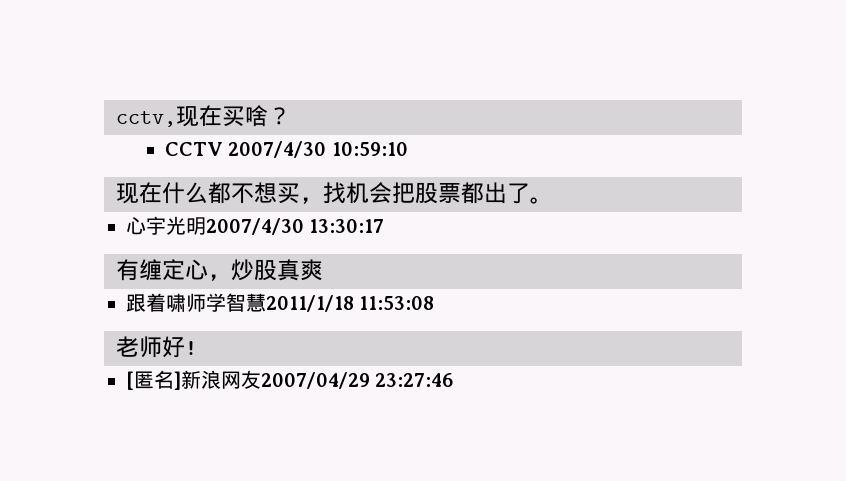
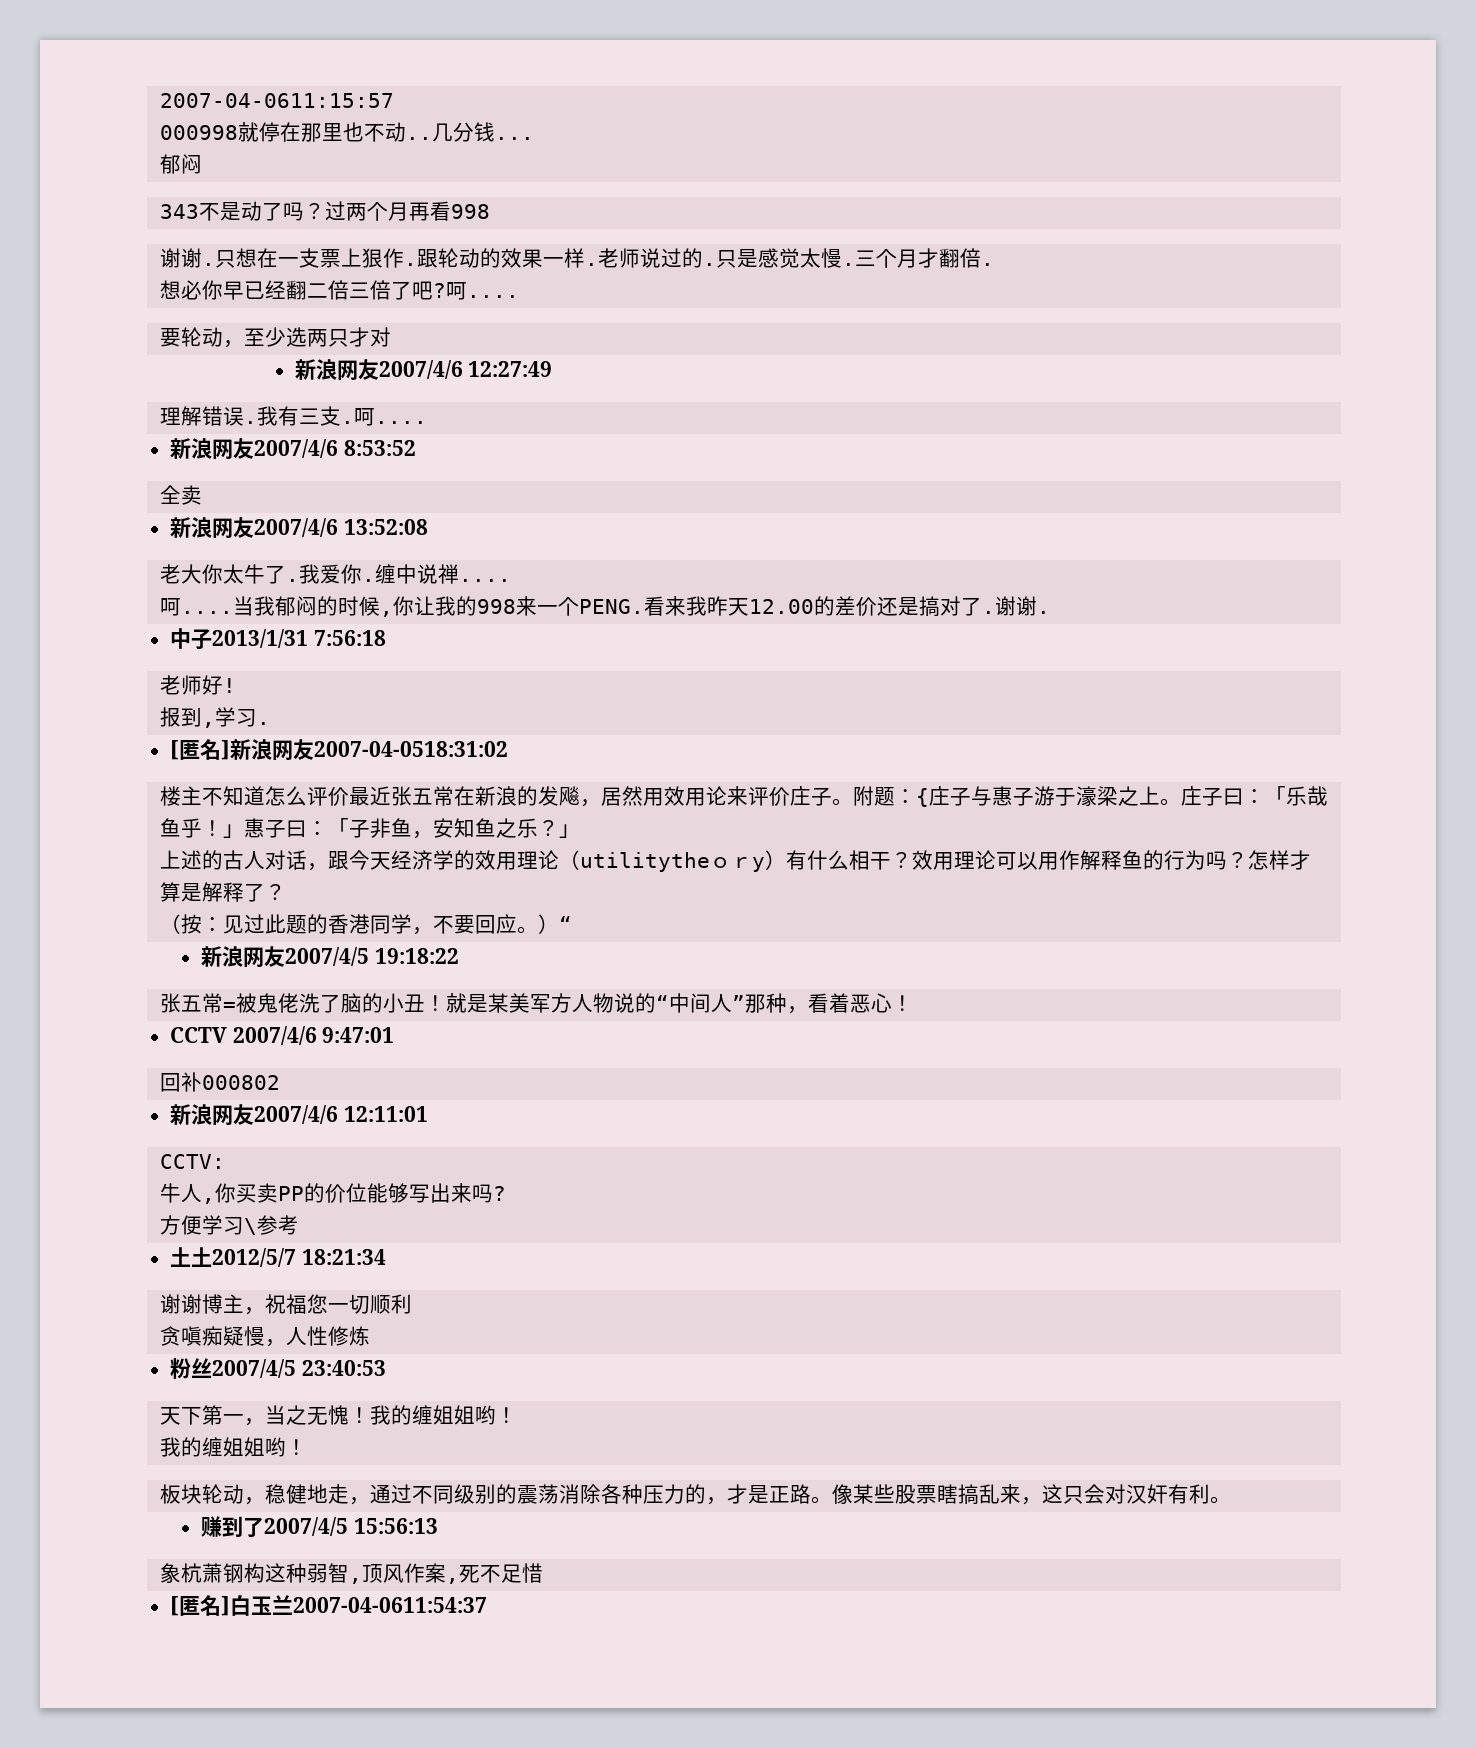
[116,105,291,127] [164,141,408,158] [116,182,553,204] [126,216,385,235] [116,259,323,281] [126,293,435,312] cctv,现在买啥？ // CCTV 2007/4/30 10:59:10 // 现在什么都不想买，找机会把股票都出了。 // 心宇光明2007/4/30 13:30:17 // 有缠定心，炒股真爽 // 跟着啸师学智慧2011/1/18 11:53:08 -> [159,93,394,108] [159,122,534,142] [159,154,202,174] [159,201,490,221] [159,248,994,268] [159,280,519,300] [159,327,391,348] [294,359,553,381] [159,406,427,426] [170,438,416,460] [159,485,202,505] [170,517,428,539] [159,564,511,584] [159,596,1050,617] [170,628,386,650] 2007-04-0611:15:57 // 000998就停在那里也不动..几分钱... // 郁闷 // 343不是动了吗？过两个月再看998 // 谢谢.只想在一支票上狠作.跟轮动的效果一样.老师说过的.只是感觉太慢.三个月才翻倍. // 想必你早已经翻二倍三倍了吧?呵.... // 要轮动，至少选两只才对 // 新浪网友2007/4/6 12:27:49 // 理解错误.我有三支.呵.... // 新浪网友2007/4/6 8:53:52 // 全卖 // 新浪网友2007/4/6 13:52:08 // 老大你太牛了.我爱你.缠中说禅.... // 呵....当我郁闷的时候,你让我的998来一个PENG.看来我昨天12.00的差价还是搞对了.谢谢. // 中子2013/1/31 7:56:18
(197, 348) none -> [159,707,270,728] // 报到,学习.
[261,372,454,389] 2007/04/29 23:27:46 -> [314,741,509,757] [159,786,1328,807] [159,818,580,839] [159,850,1311,872] [159,882,286,902] [159,914,572,935] [201,946,459,968] [159,993,913,1014] [170,1026,395,1045] [159,1072,280,1092] [170,1104,428,1126] [159,1154,225,1169] [159,1183,506,1204] [159,1215,299,1235] [170,1247,386,1267] [159,1294,412,1315] [159,1326,370,1347] [170,1358,386,1379] [159,1405,517,1426] [159,1437,307,1457] [159,1484,1231,1505] [201,1516,438,1537] [159,1563,543,1584] [170,1595,488,1616] 2007-04-0518:31:02 // 楼主不知道怎么评价最近张五常在新浪的发飚，居然用效用论来评价庄子。附题：{庄子与惠子游于濠梁之上。庄子曰：「乐哉鱼乎！」惠子曰：「子非鱼，安知鱼之乐？」 // 上述的古人对话，跟今天经济学的效用理论（utilitytheｏｒy）有什么相干？效用理论可以用作解释鱼的行为吗？怎样才算是解释了？ // （按：见过此题的香港同学，不要回应。）“ // 新浪网友2007/4/5 19:18:22 // 张五常=被鬼佬洗了脑的小丑！就是某美军方人物说的“中间人”那种，看着恶心！ // CCTV 2007/4/6 9:47:01 // 回补000802 // 新浪网友2007/4/6 12:11:01 // CCTV: // 牛人,你买卖PP的价位能够写出来吗? // 方便学习\参考 // 土土2012/5/7 18:21:34 // 谢谢博主，祝福您一切顺利 // 贪嗔痴疑慢，人性修炼 // 粉丝2007/4/5 23:40:53 // 天下第一，当之无愧！我的缠姐姐哟！ // 我的缠姐姐哟！ // 板块轮动，稳健地走，通过不同级别的震荡消除各种压力的，才是正路。像某些股票瞎搞乱来，这只会对汉奸有利。 // 赚到了2007/4/5 15:56:13 // 象杭萧钢构这种弱智,顶风作案,死不足惜 // [匿名]白玉兰2007-04-0611:54:37

